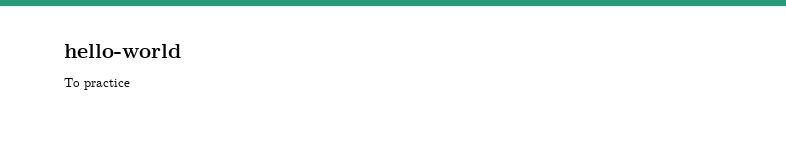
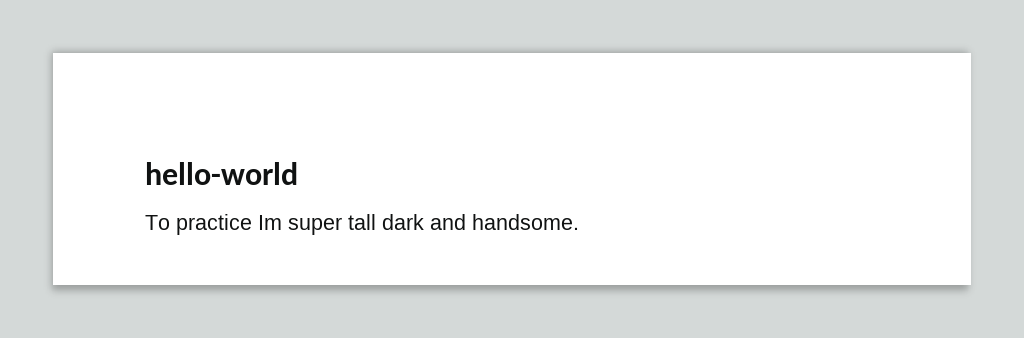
(130, 84) none -> [258,214,579,235] Im super tall dark and handsome.

